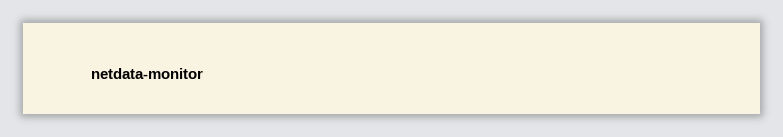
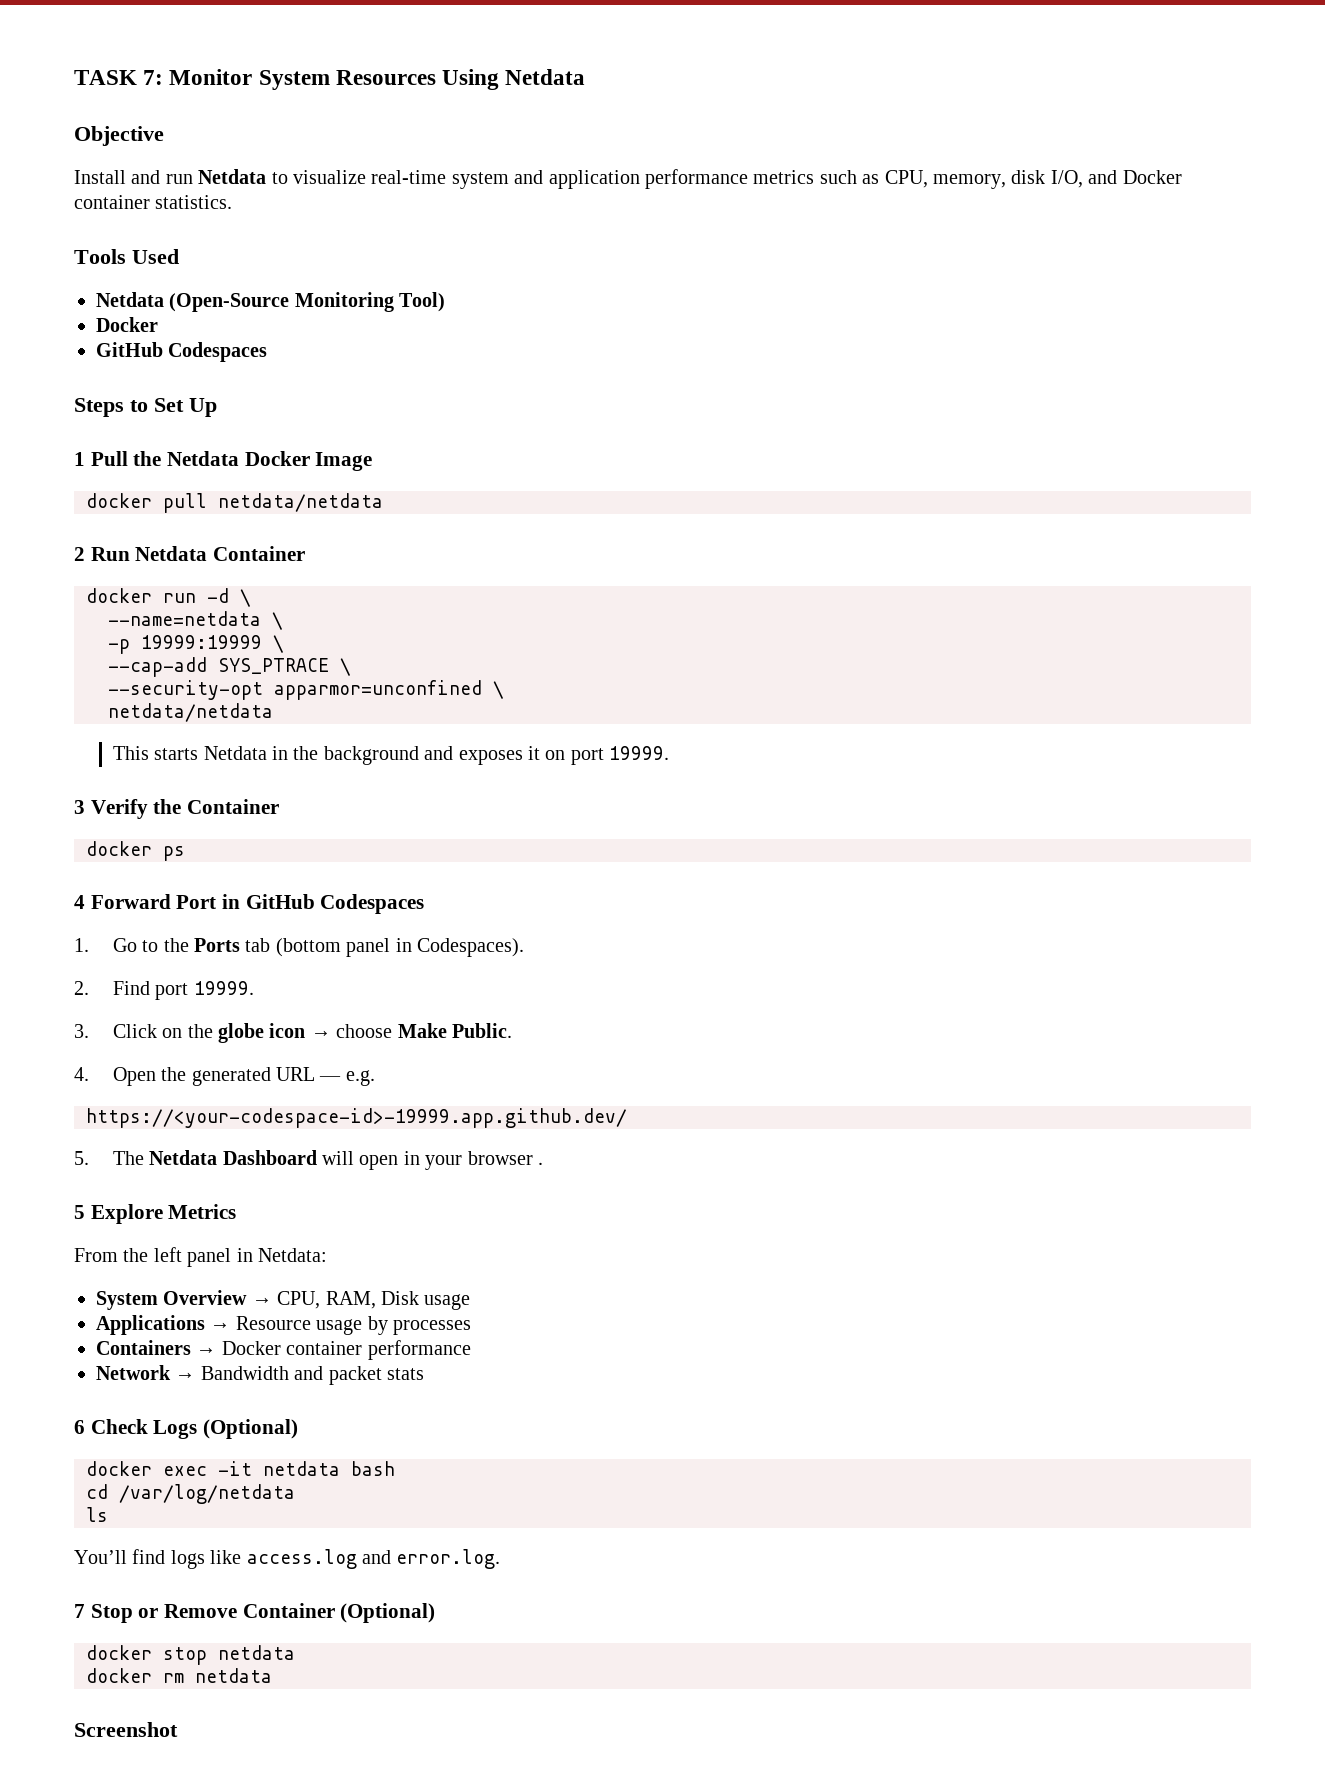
[91,68,203,79] netdata-monitor -> [74,69,586,90] [74,126,164,146] [74,169,1182,189] [74,195,233,209] [74,249,179,264] [96,292,446,312] [96,317,158,332] [96,342,268,362] [74,398,217,417] [74,451,373,471] [86,493,383,513] [74,546,306,561] [86,588,251,607] [108,611,283,630] [108,635,284,654] [108,657,351,677] [108,680,504,700] [108,703,273,722] [112,746,670,765] [74,799,280,819] [86,841,185,861] [74,894,425,914] [74,938,524,957] [74,981,254,1000] [74,1023,512,1043] [74,1067,375,1086] [86,1108,627,1128] [74,1150,543,1170] [74,1204,237,1224] [74,1247,327,1267] [96,1290,471,1310] [96,1315,471,1335] [96,1340,471,1360] [96,1365,424,1385] [74,1419,299,1439] [86,1461,395,1476] [86,1484,295,1504] [86,1507,108,1522] [74,1549,501,1569] [74,1603,436,1623] [86,1645,295,1665] [86,1668,272,1683] [74,1722,178,1737] TASK 7: Monitor System Resources Using Netdata // Objective // Install and run Netdata to visualize real-time system and application performance metrics such as CPU, memory, disk I/O, and Docker container statistics. // Tools Used // Netdata (Open-Source Monitoring Tool) // Docker // GitHub Codespaces // Steps to Set Up // 1 Pull the Netdata Docker Image // docker pull netdata/netdata // 2 Run Netdata Container // docker run -d \ // --name=netdata \ // -p 19999:19999 \ // --cap-add SYS_PTRACE \ // --security-opt apparmor=unconfined \ // netdata/netdata // This starts Netdata in the background and exposes it on port 19999. // 3 Verify the Container // docker ps // 4 Forward Port in GitHub Codespaces // 1. Go to the Ports tab (bottom panel in Codespaces). // 2. Find port 19999. // 3. Click on the globe icon → choose Make Public. // 4. Open the generated URL — e.g. // https://<your-codespace-id>-19999.app.github.dev/ // 5. The Netdata Dashboard will open in your browser . // 5 Explore Metrics // From the left panel in Netdata: // System Overview → CPU, RAM, Disk usage // Applications → Resource usage by processes // Containers → Docker container performance // Network → Bandwidth and packet stats // 6 Check Logs (Optional) // docker exec -it netdata bash // cd /var/log/netdata // ls // You’ll find logs like access.log and error.log. // 7 Stop or Remove Container (Optional) // docker stop netdata // docker rm netdata // Screenshot

